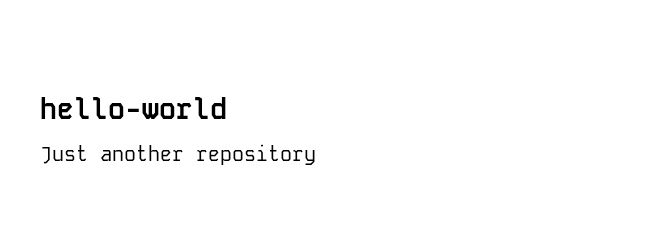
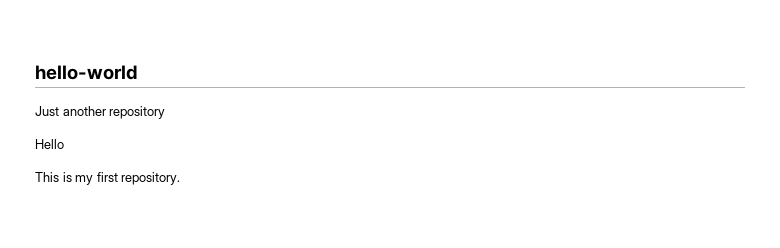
(316, 154) none -> [35,139,64,149] [35,172,181,185] // Hello // This is my first repository.

